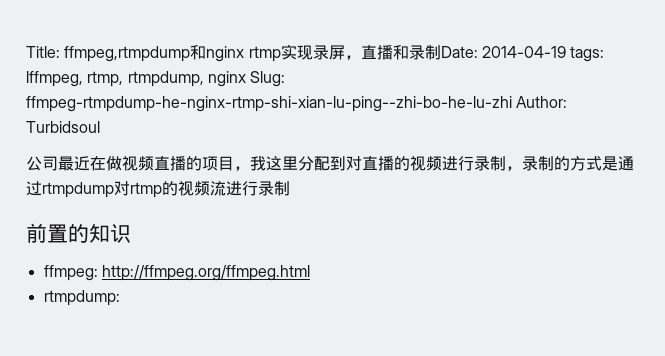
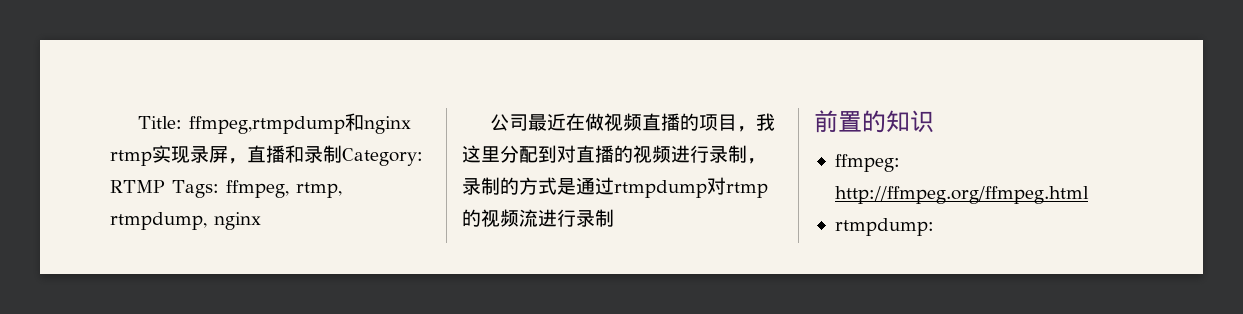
[440,46,605,62] [26,71,83,87] Date: 2014-04-19 tags: lffmpeg, -> [342,148,423,166] [110,180,289,198] Category: RTMP Tags: ffmpeg,
[250,71,286,87] [26,96,568,112] [26,121,100,133] Slug: ffmpeg-rtmpdump-he-nginx-rtmp-shi-xian-lu-ping--zhi-bo-he-lu-zhi Author: Turbidsoul -> (261, 221) none

